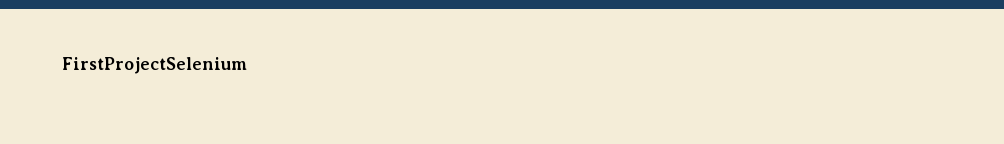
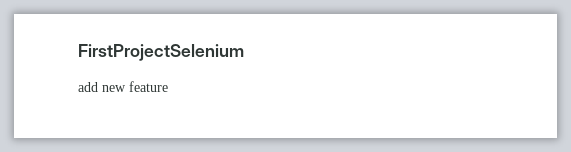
(247, 65) none -> [78,81,168,92] // add new feature

